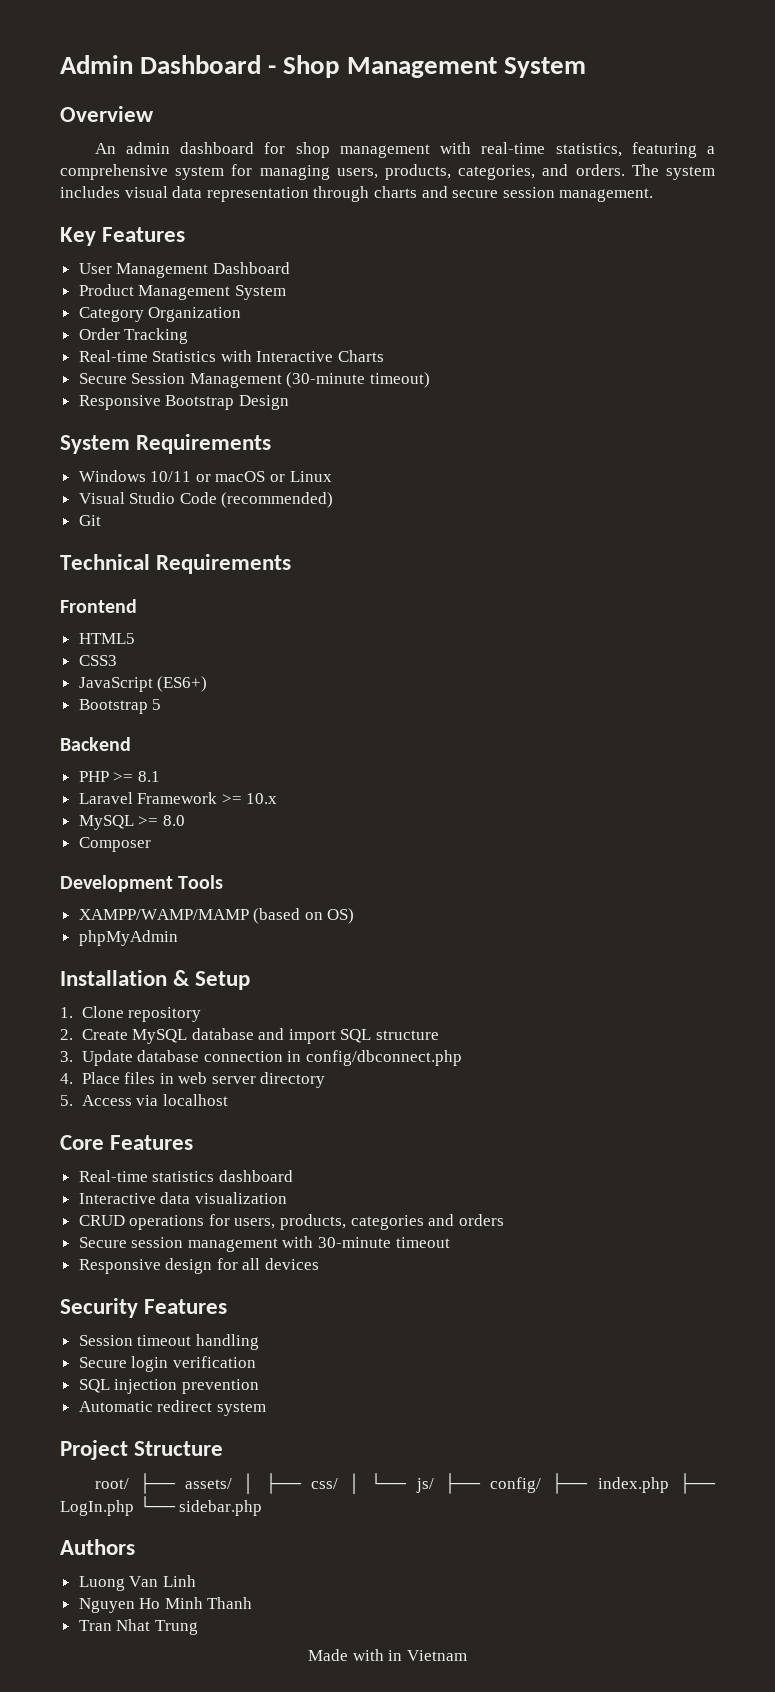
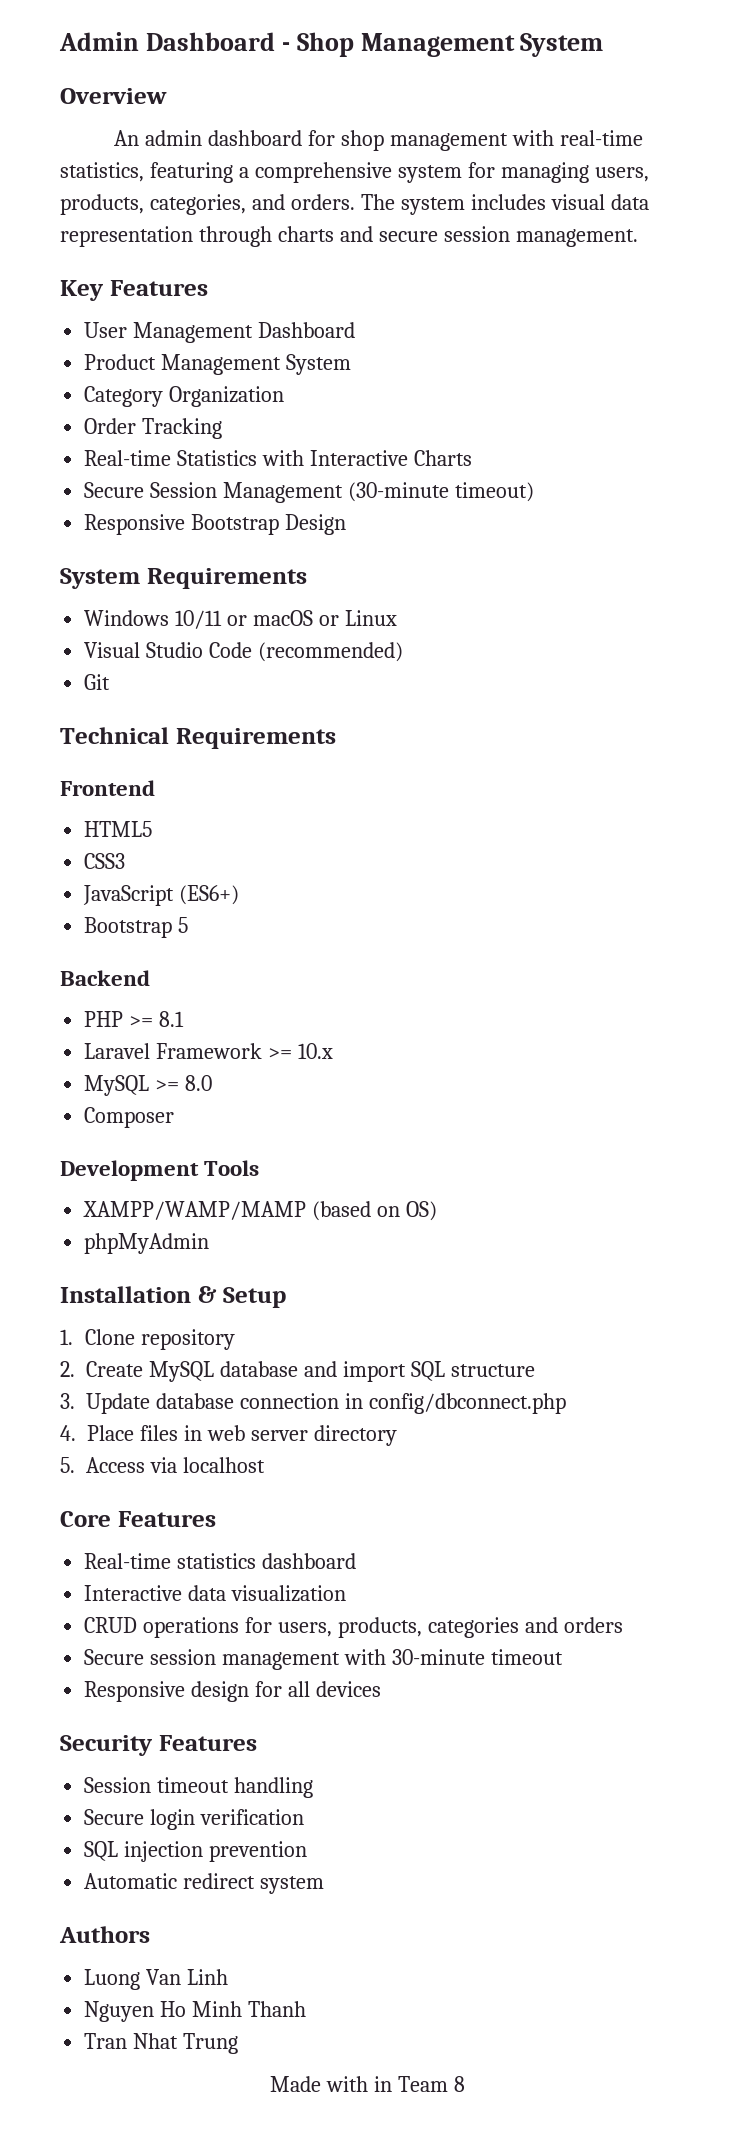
[60,1440,224,1460] [94,1473,716,1494] [60,1496,263,1516] // Project Structure // root/ ├── assets/ │ ├── css/ │ └── js/ ├── config/ ├── index.php ├── LogIn.php └── sidebar.php -> (325, 1885) none
[406,1650,467,1661] Vietnam -> [397,2076,465,2092] Team 8

